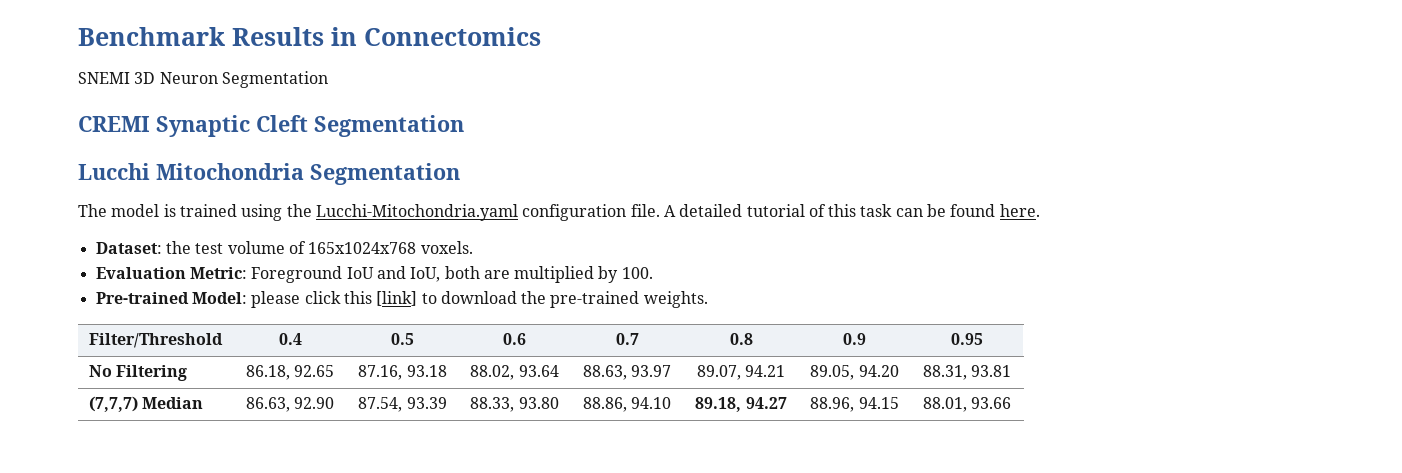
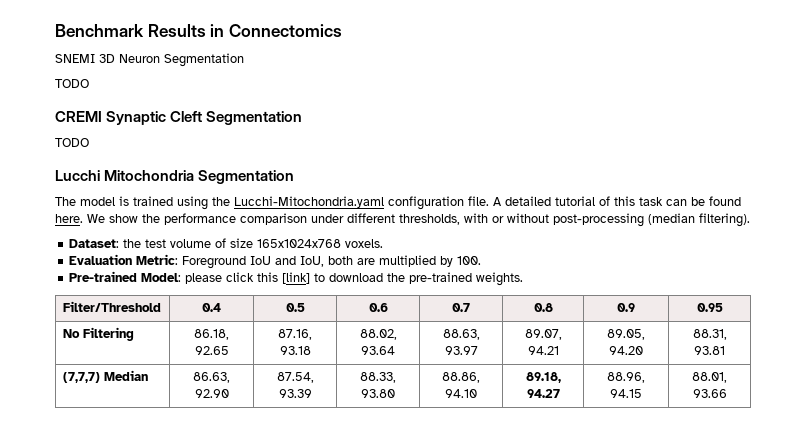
(328, 79) none -> [55,79,89,88] // TODO
(464, 126) none -> [55,138,89,147] // TODO
(1040, 210) none -> [87,213,750,227] We show the performance comparison under different thresholds, with or without post-processing (median filtering).
(306, 247) none -> [230,238,254,248] size

